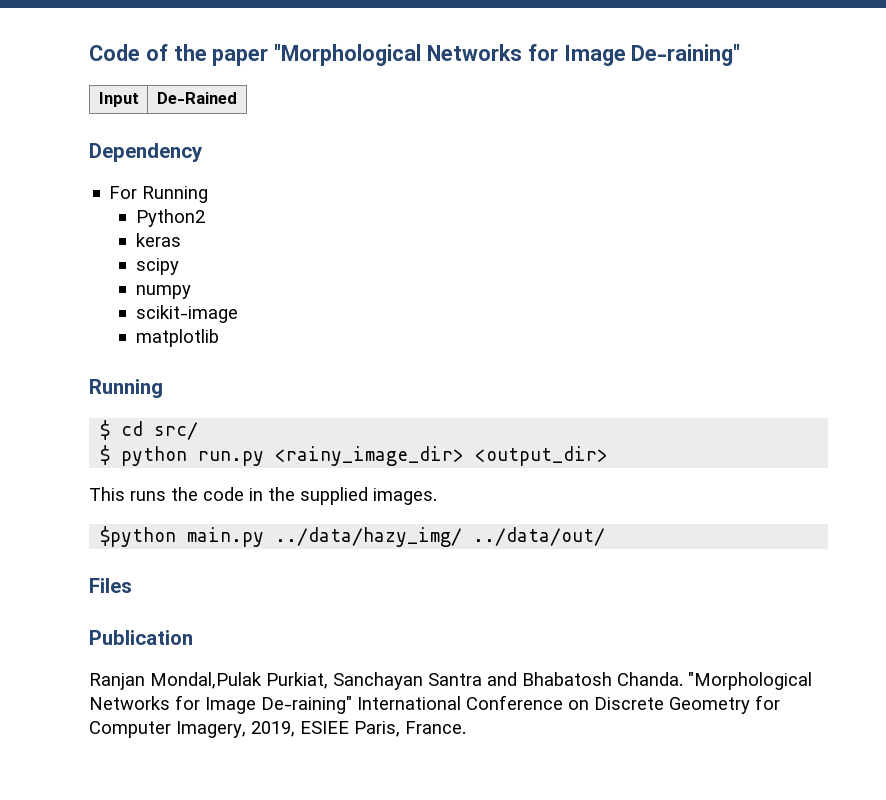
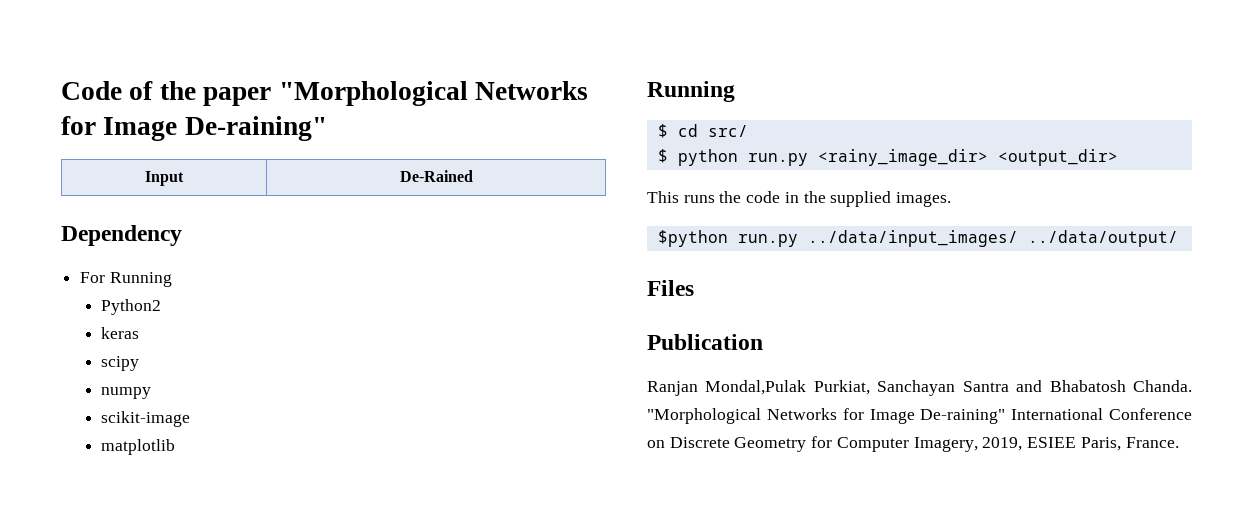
[187,527,606,547] main.py ../data/hazy_img/ ../data/out/ -> [737,230,1178,247] run.py ../data/input_images/ ../data/output/

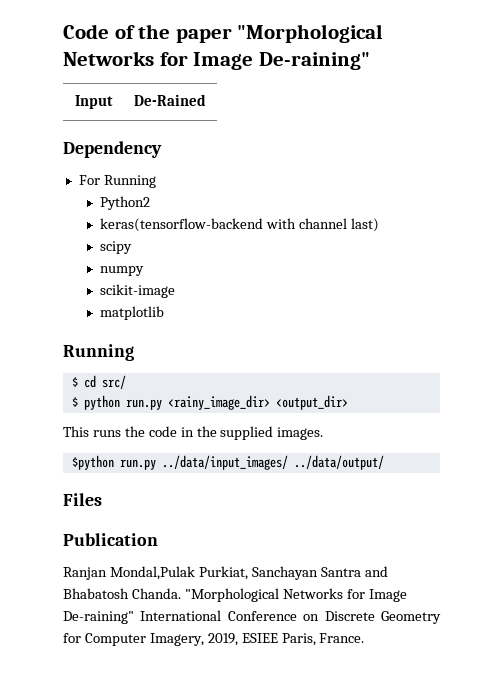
[101,327,140,339] keras -> [100,218,379,232] keras(tensorflow-backend with channel last)

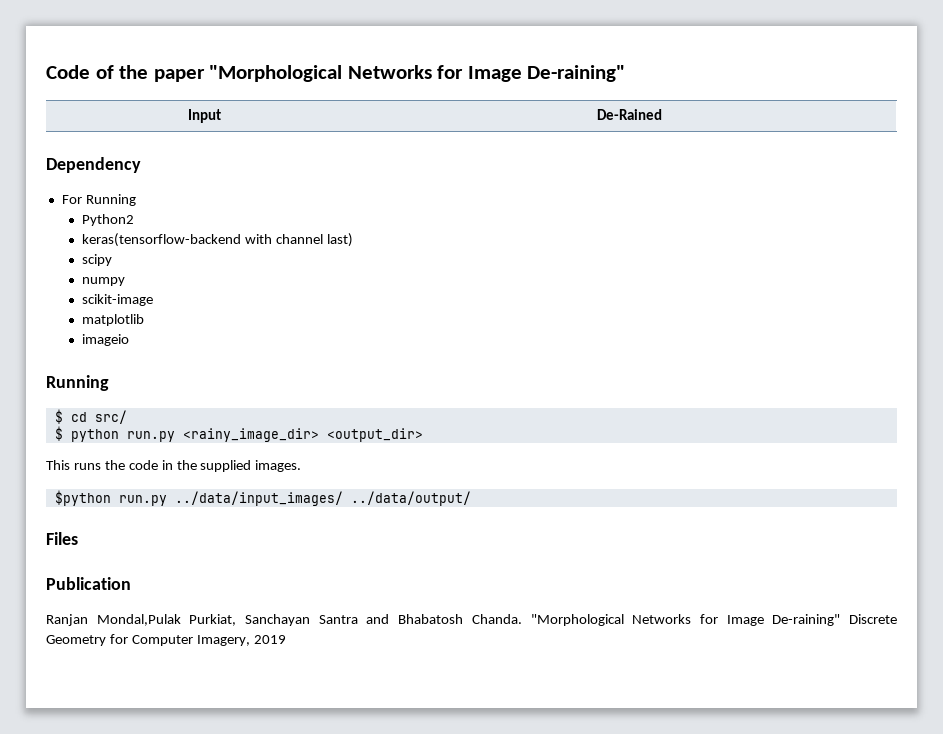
(165, 313) none -> [82,334,130,346] // imageio
[140,610,320,621] International Conference on -> (841, 620) none
[207,633,365,646] 2019, ESIEE Paris, France. -> [253,635,286,644] 2019

